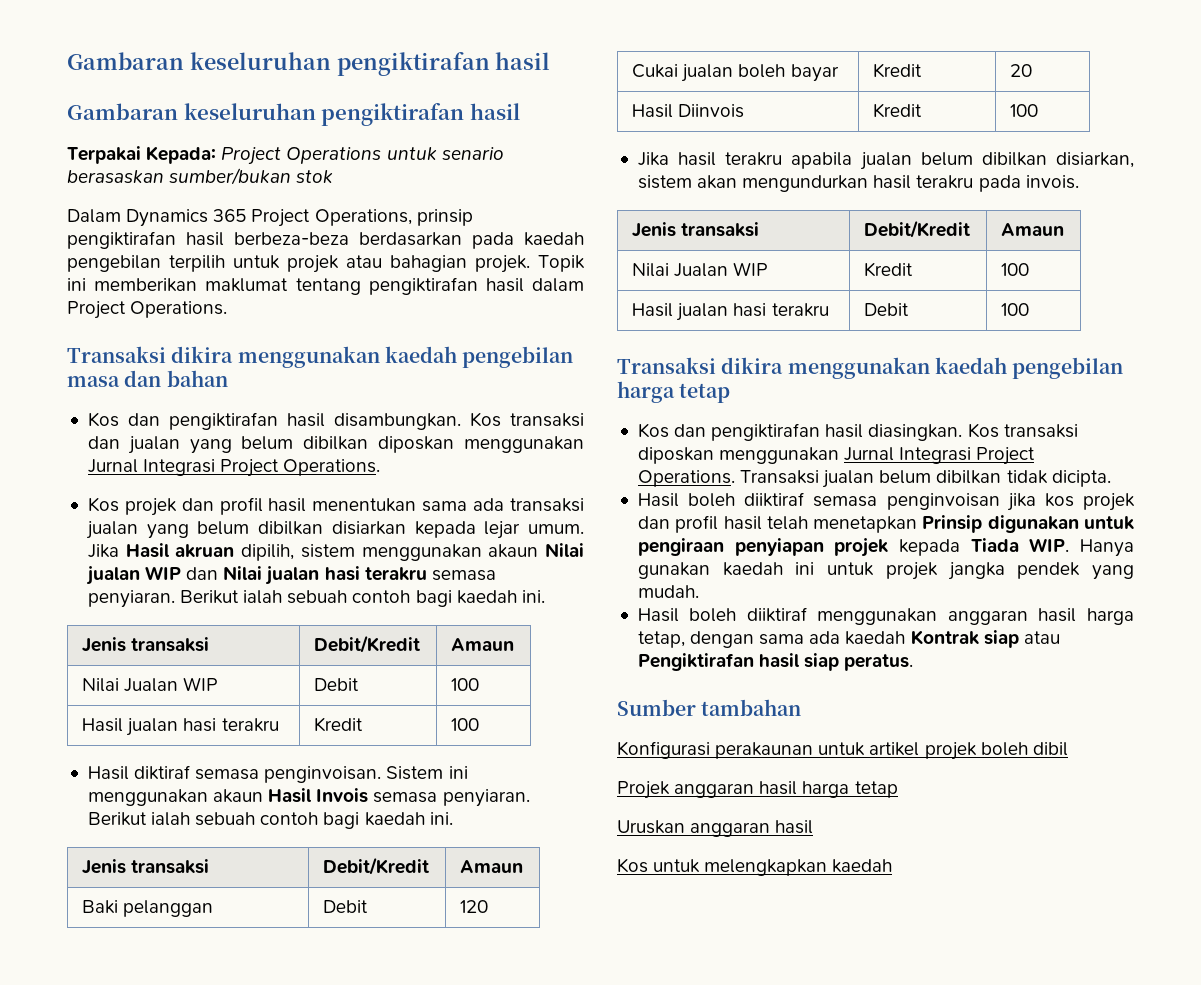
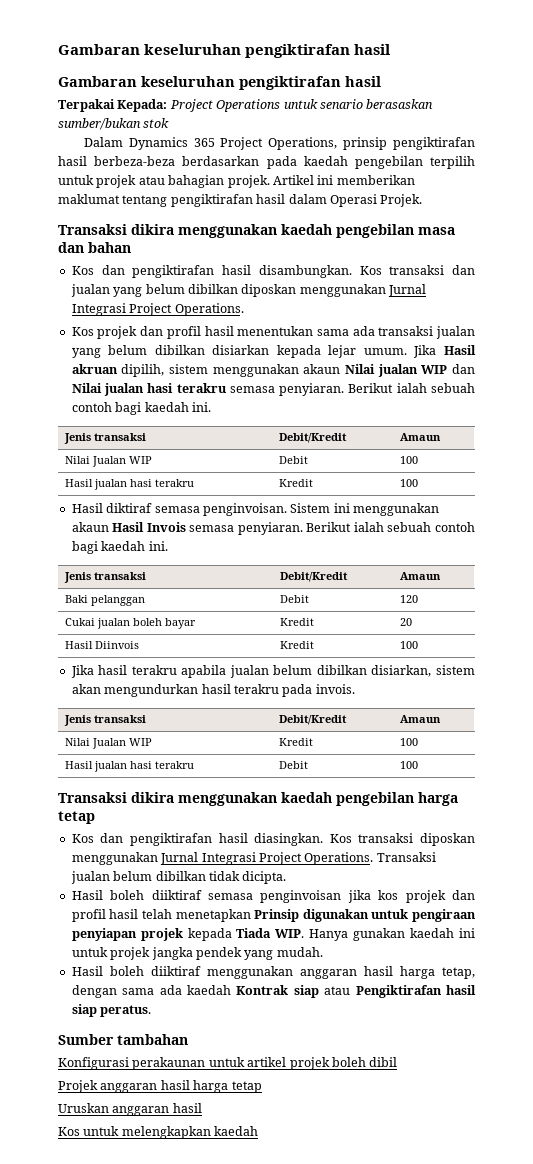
[538,255,585,272] Topik -> [272,175,314,185] Artikel
[67,301,228,319] Project Operations. -> [329,194,423,207] Operasi Projek.

